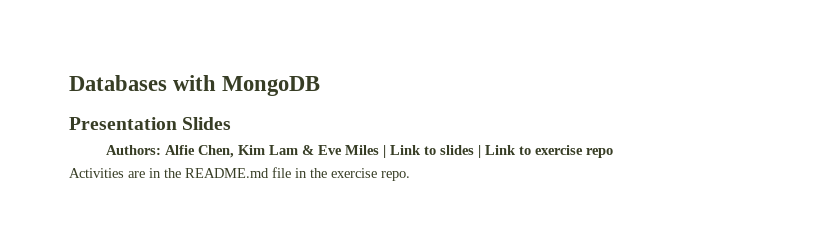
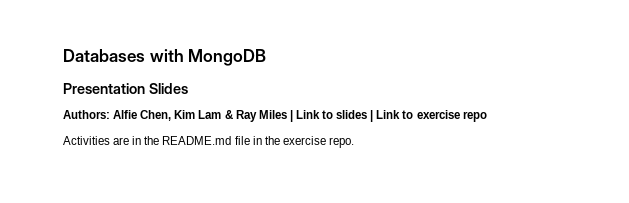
[318,145,343,155] Eve -> [235,110,257,122] Ray

